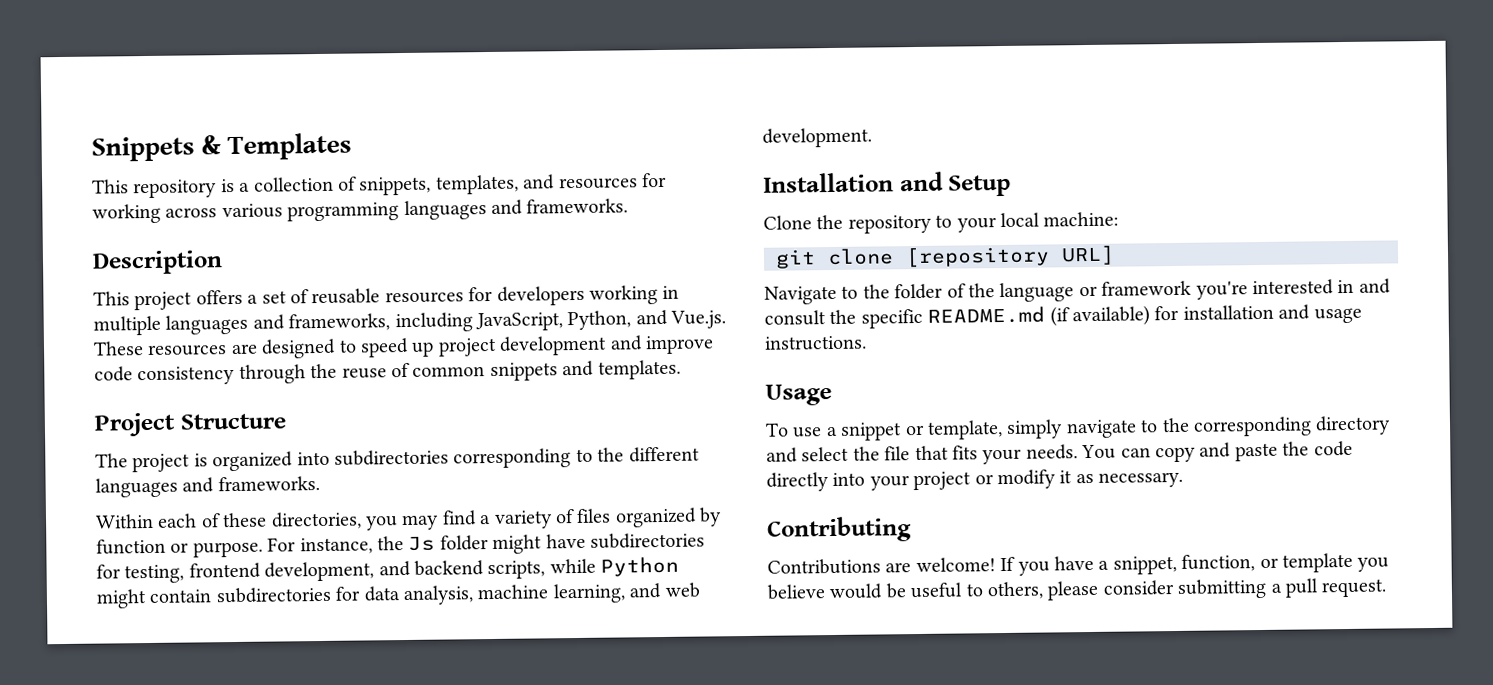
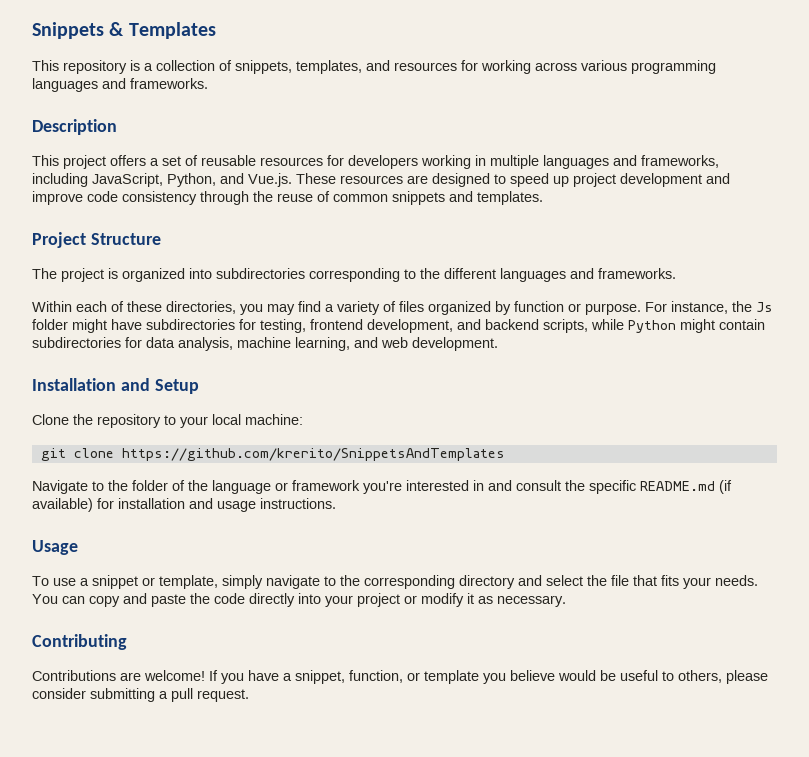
[905,245,1115,268] [repository URL] -> [121,448,505,461] https://github.com/krerito/SnippetsAndTemplates

